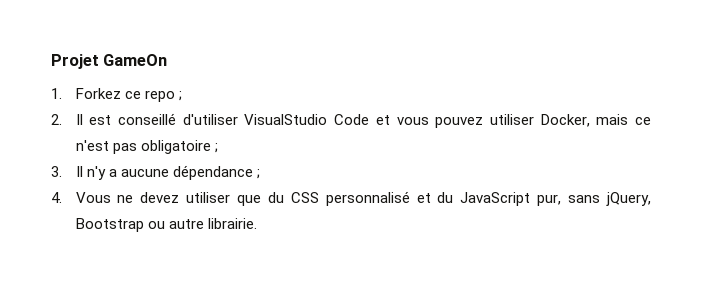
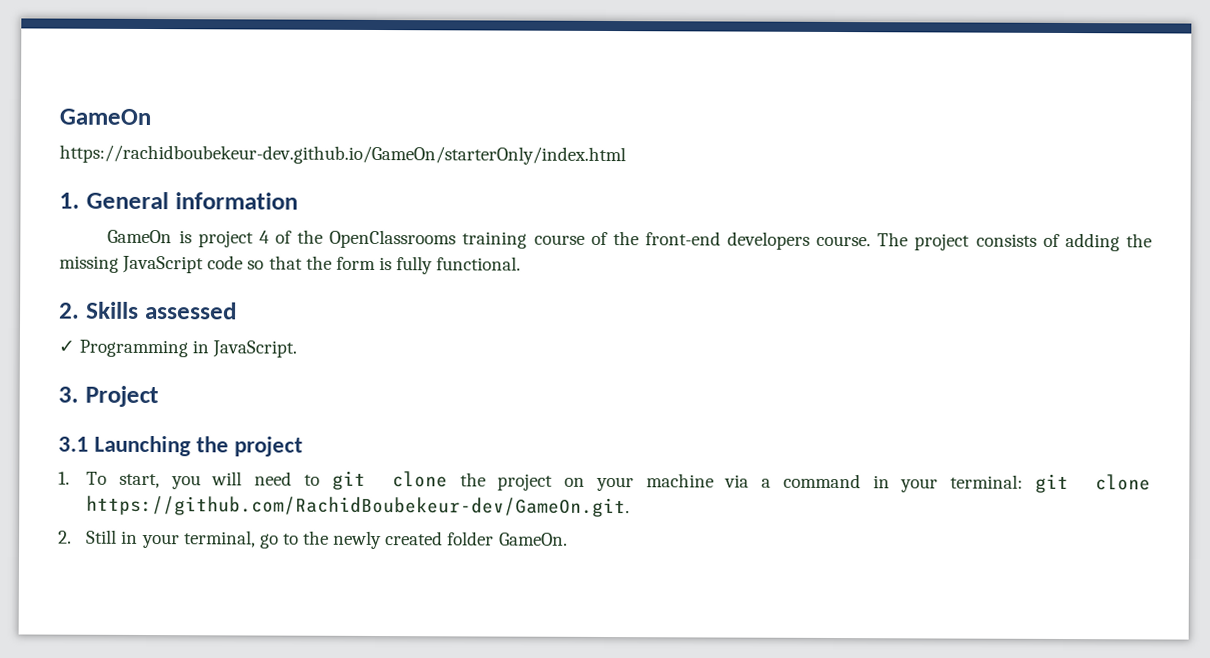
[51,54,99,69] Projet -> (59, 117) none
[51,88,182,102] [51,113,652,128] [75,140,218,154] [51,165,260,180] [51,191,652,206] [75,218,257,232] 1. Forkez ce repo ; // 2. Il est conseillé d'utiliser VisualStudio Code et vous pouvez utiliser Docker, mais ce n'est pas obligatoire ; // 3. Il n'y a aucune dépendance ; // 4. Vous ne devez utiliser que du CSS personnalisé et du JavaScript pur, sans jQuery, Bootstrap ou autre librairie. -> [59,144,626,166] [59,191,298,210] [107,229,1152,252] [59,255,522,275] [59,301,237,320] [58,339,298,358] [58,385,159,408] [58,435,304,457] [58,470,1151,494] [86,495,631,518] [58,529,568,550] https://rachidboubekeur-dev.github.io/GameOn/starterOnly/index.html // 1. General information // GameOn is project 4 of the OpenClassrooms training course of the front-end developers course. The project consists of adding the missing JavaScript code so that the form is fully functional. // 2. Skills assessed // ✓ Programming in JavaScript. // 3. Project // 3.1 Launching the project // 1. To start, you will need to git clone the project on your machine via a command in your terminal: git clone https://github.com/RachidBoubekeur-dev/GameOn.git. // 2. Still in your terminal, go to the newly created folder GameOn.

